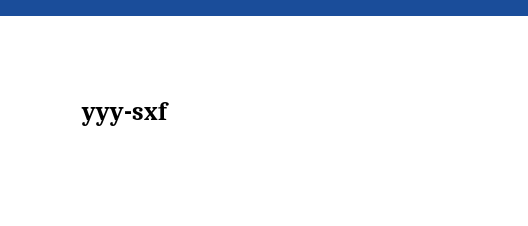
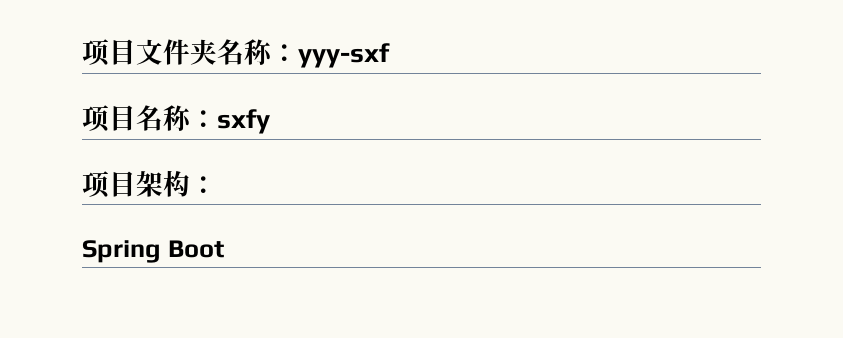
[81,102,169,126] yyy-sxf -> [82,39,390,68] [82,105,270,134] [82,170,217,198] [82,240,224,263] 项目文件夹名称：yyy-sxf // 项目名称：sxfy // 项目架构： // Spring Boot

